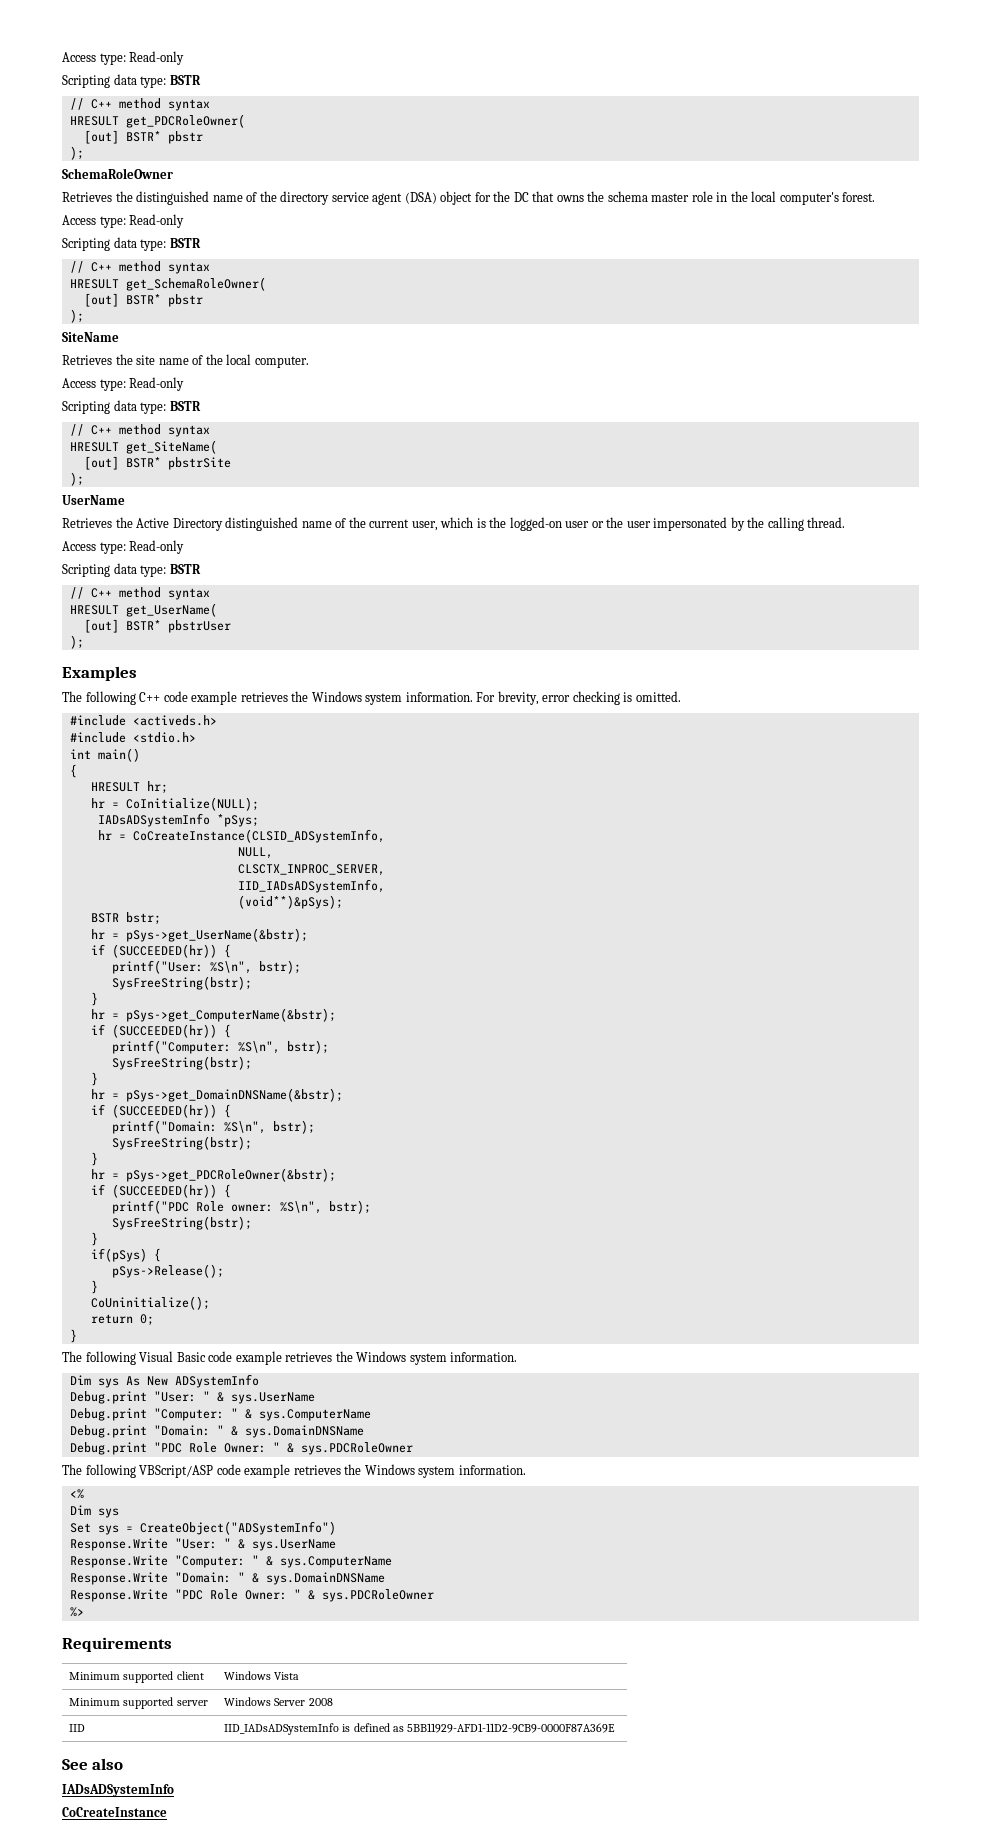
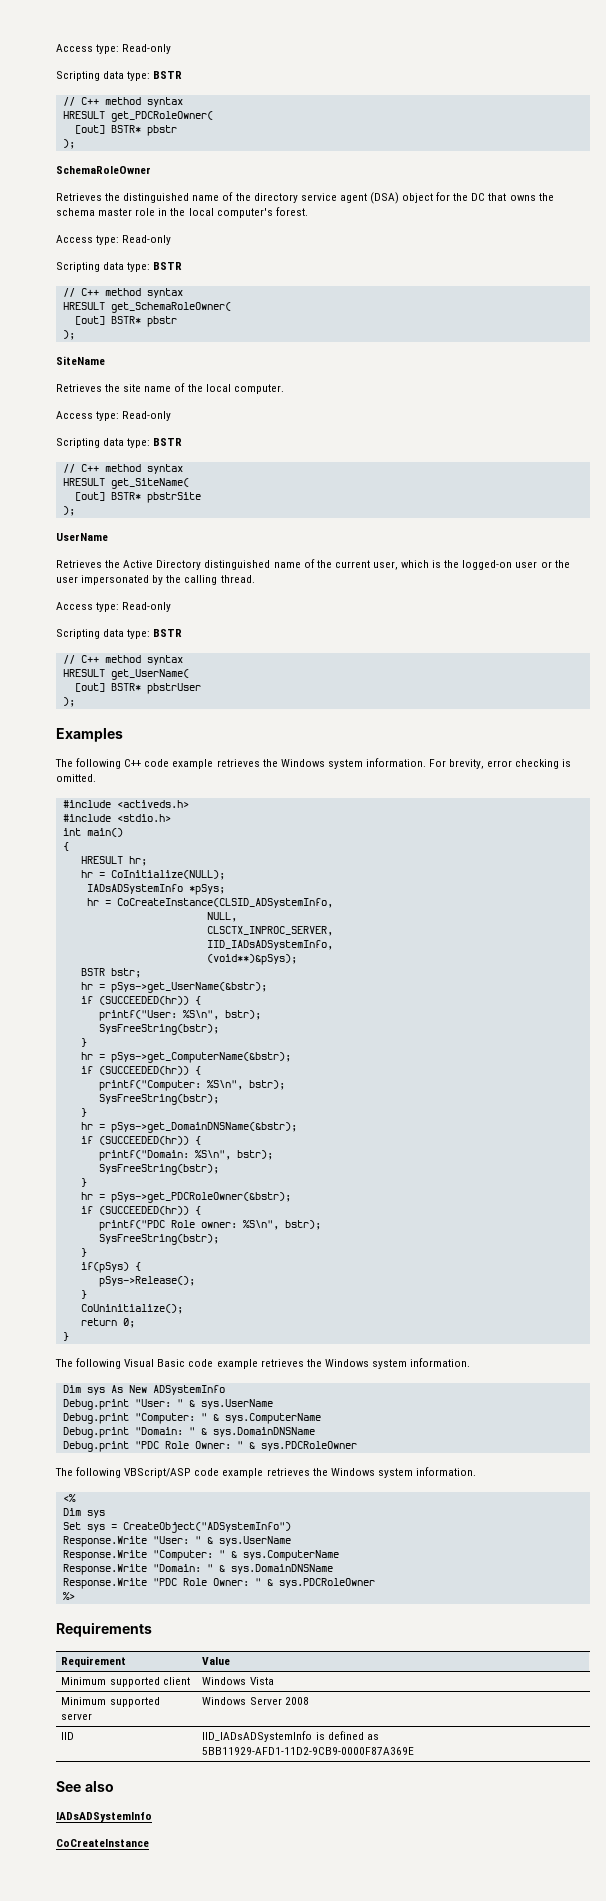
(172, 1644) none -> [61,1656,127,1667] [202,1657,231,1665] // Requirement | Value

